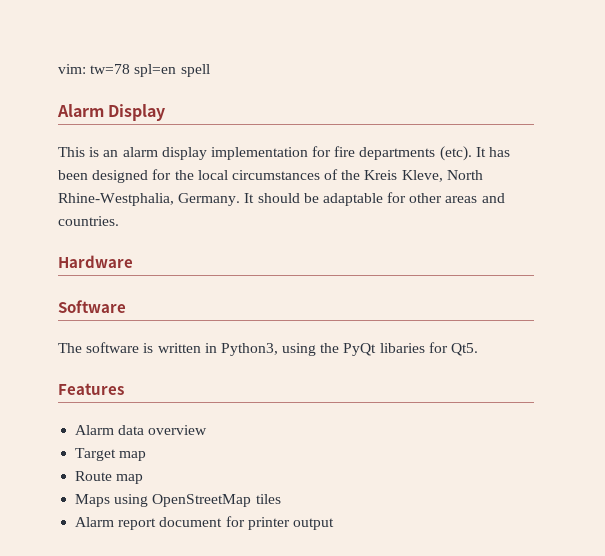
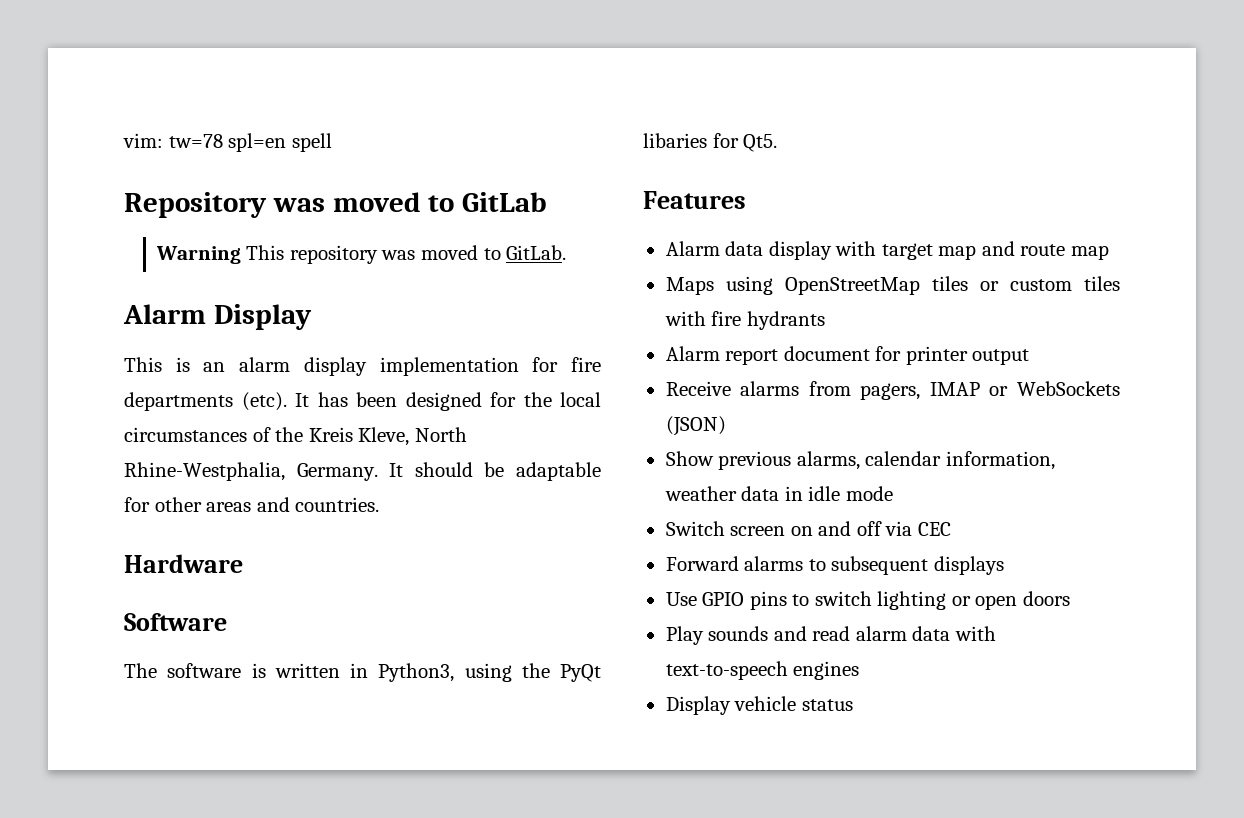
(210, 70) none -> [124,192,547,218] [155,245,567,264] // Repository was moved to GitLab // Warning This repository was moved to GitLab.
[148,425,208,435] [75,448,147,461] [75,471,113,481] overview // Target map // Route -> [768,241,1066,260] display with target map and route
(281, 499) none -> [979,276,1120,291] [664,311,825,330] or custom tiles with fire hydrants
(334, 524) none -> [665,381,1120,400] [665,416,726,436] [665,451,1055,470] [664,486,893,501] [665,521,951,536] [665,556,1004,575] [665,591,1070,610] [665,626,996,645] [665,661,860,680] [665,696,853,715] // Receive alarms from pagers, IMAP or WebSockets (JSON) // Show previous alarms, calendar information, weather data in idle mode // Switch screen on and off via CEC // Forward alarms to subsequent displays // Use GPIO pins to switch lighting or open doors // Play sounds and read alarm data with text-to-speech engines // Display vehicle status

